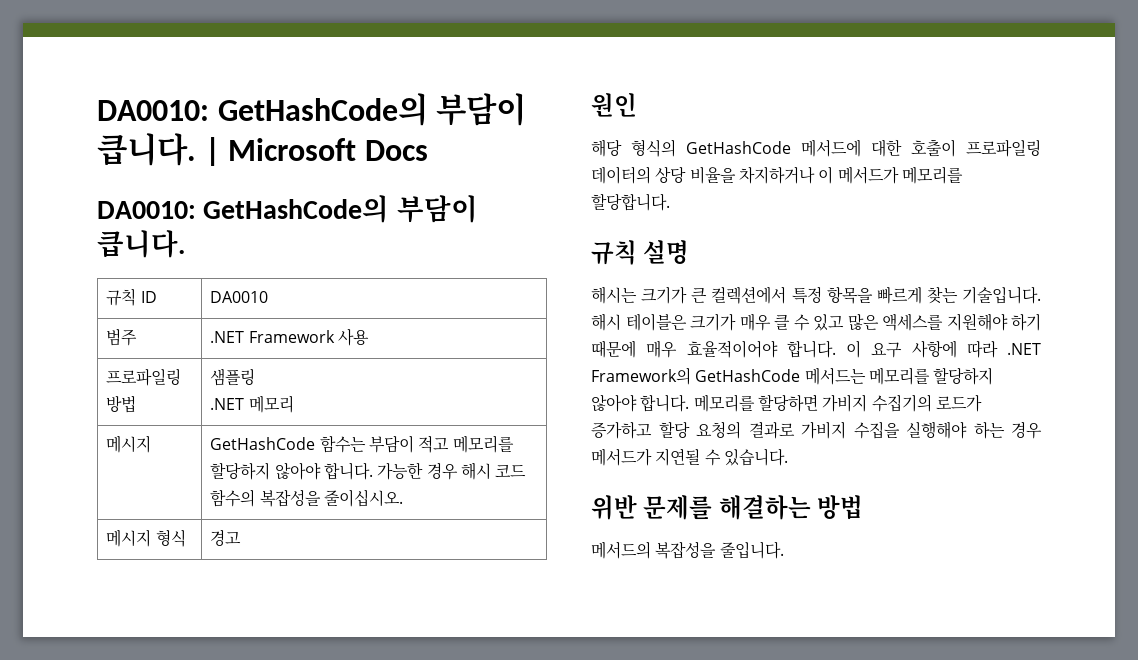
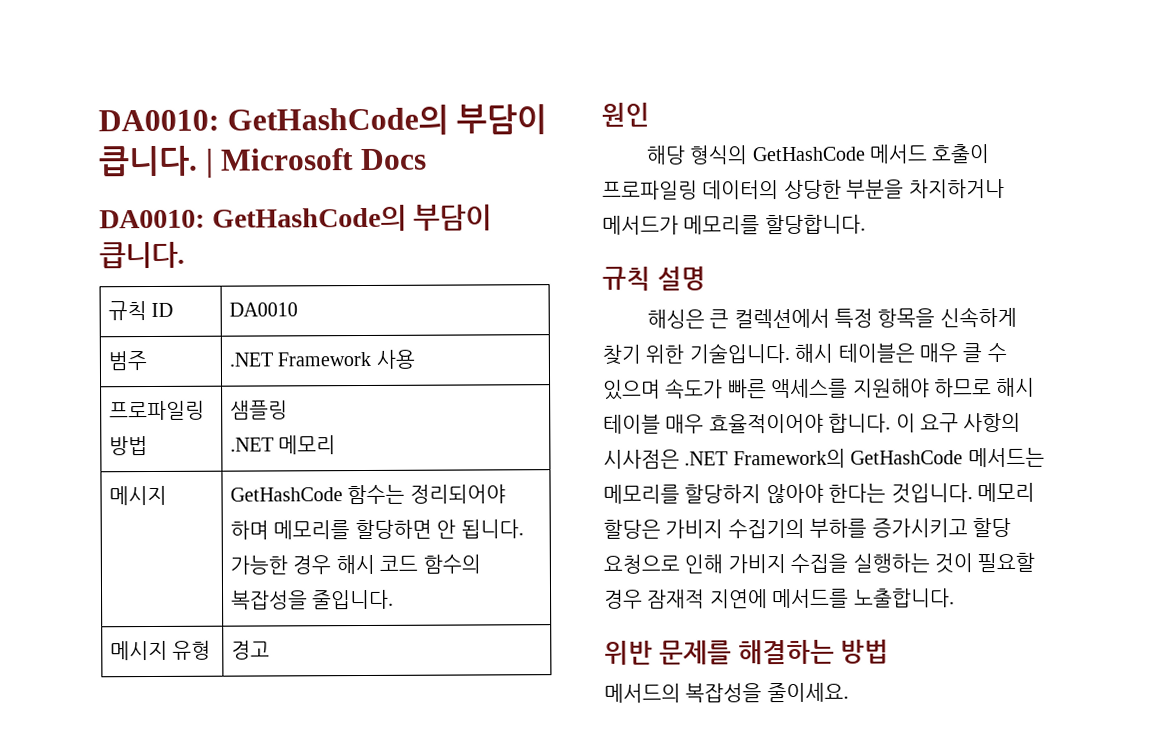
[369,435,514,453] [210,462,374,480] 부담이 적고 메모리를 할당하지 않아야 합니다. -> [409,484,506,504] [230,519,524,540] 정리되어야 하며 메모리를 할당하면 안 됩니다.
[324,489,404,507] [106,529,186,547] 줄이십시오. // 메시지 형식 -> [312,589,395,610] [110,640,212,661] 줄입니다. // 메시지 유형
[801,139,902,157] 메서드에 대한 -> [869,144,929,164] 메서드
[655,166,834,184] 상당 비율을 차지하거나 이 -> [783,178,1005,200] 상당한 부분을 차지하거나
[591,286,688,304] 해시는 크기가 -> [646,309,705,329] 해싱은
[876,286,958,304] 빠르게 찾는 -> [939,306,1017,328] [602,344,685,365] 신속하게 찾기 위한
[690,313,736,331] 크기가 -> (915, 353) none
[813,313,1041,331] [591,340,636,358] 있고 많은 액세스를 지원해야 하기 때문에 -> [603,377,1036,400] [603,414,661,434] 있으며 속도가 빠른 액세스를 지원해야 하므로 해시 테이블
[911,340,998,358] 사항에 따라 -> [963,412,1022,433] [603,449,680,469] 사항의 시사점은
[640,394,982,412] [591,421,1042,439] [591,448,788,466] 합니다. 메모리를 할당하면 가비지 수집기의 로드가 증가하고 할당 요청의 결과로 가비지 수집을 실행해야 하는 경우 메서드가 지연될 수 있습니다. -> [828,482,1035,504] [603,517,1011,539] [603,552,1036,574] [604,588,955,609] 한다는 것입니다. 메모리 할당은 가비지 수집기의 부하를 증가시키고 할당 요청으로 인해 가비지 수집을 실행하는 것이 필요할 경우 잠재적 지연에 메서드를 노출합니다.
[719,541,784,559] 줄입니다. -> [766,682,849,703] 줄이세요.

